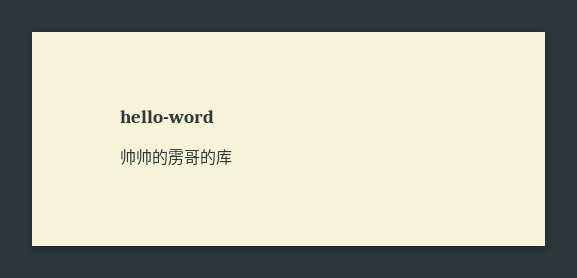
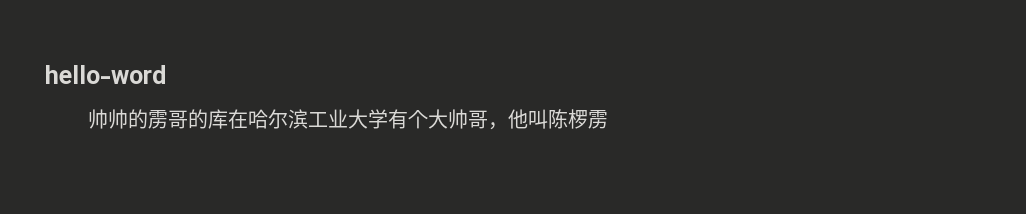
(232, 157) none -> [227,109,608,130] 在哈尔滨工业大学有个大帅哥，他叫陈椤雳

